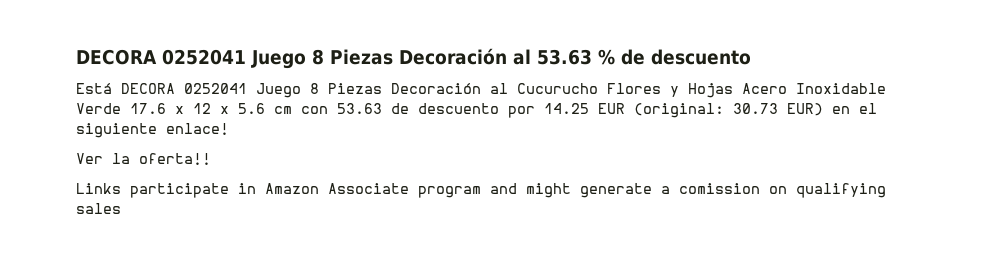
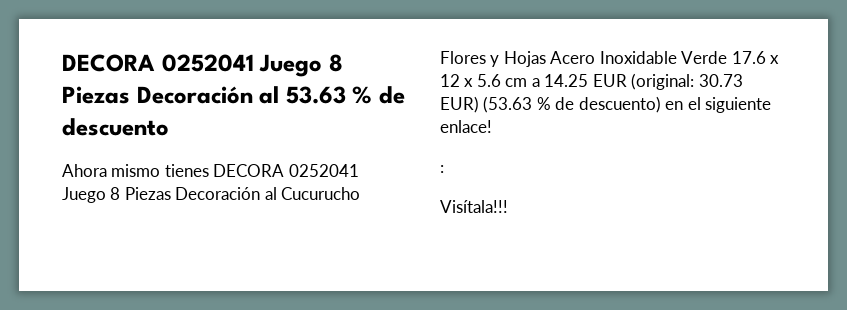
[76,83,112,94] Está -> [62,164,209,177] Ahora mismo tienes
[301,103,535,118] con 53.63 de descuento por -> [531,78,540,87] a
(823, 109) none -> [483,96,661,113] (53.63 % de descuento)
[76,153,211,165] [76,183,886,198] [76,203,121,214] Ver la oferta!! // Links participate in Amazon Associate program and might generate a comission on qualifying sales -> [440,165,444,173] [440,200,508,213] : // Visítala!!!

